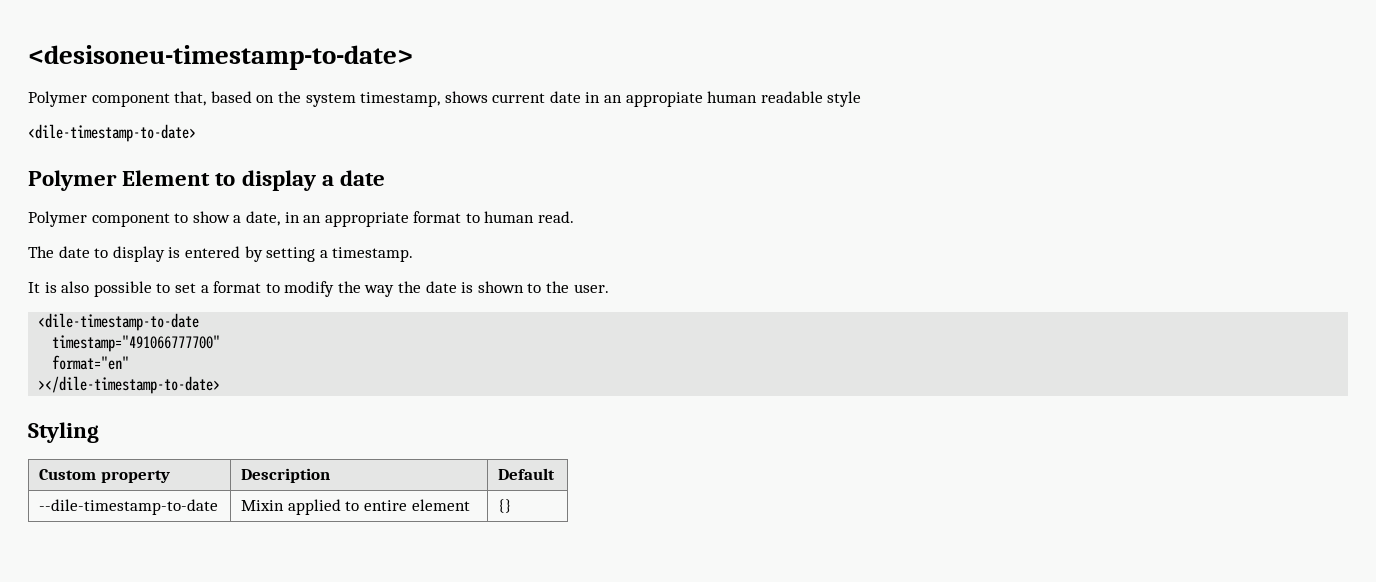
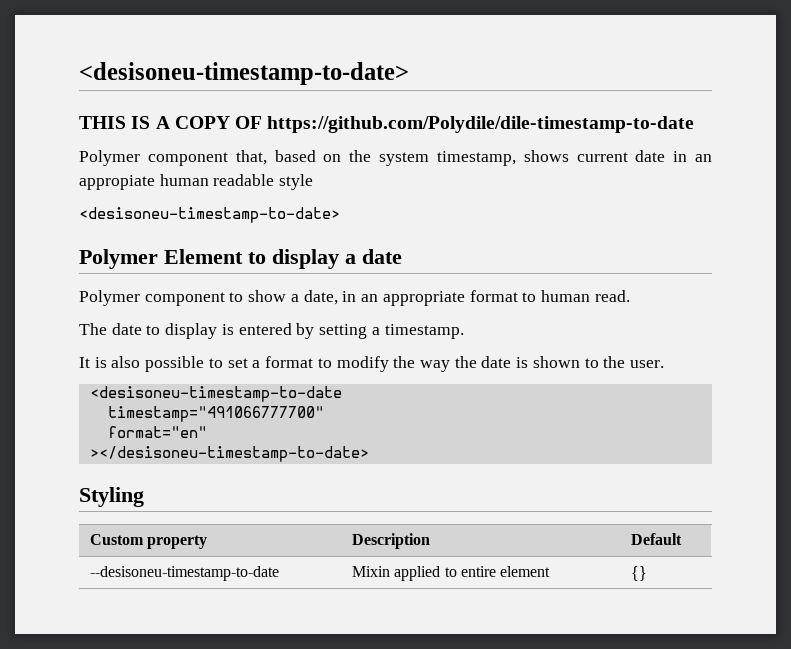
[28,45,413,70] <desisoneu-timestamp-to-date> -> [79,62,409,85] [79,116,695,133] <desisoneu-timestamp-to-date> // THIS IS A COPY OF https://github.com/Polydile/dile-timestamp-to-date
[28,124,196,142] <dile-timestamp-to-date> -> [79,207,340,223] <desisoneu-timestamp-to-date>
[38,313,200,331] <dile-timestamp-to-date -> [89,386,342,402] <desisoneu-timestamp-to-date
[38,376,221,394] ></dile-timestamp-to-date> -> [89,446,369,462] ></desisoneu-timestamp-to-date>
[39,499,219,515] --dile-timestamp-to-date -> [90,566,280,581] --desisoneu-timestamp-to-date

